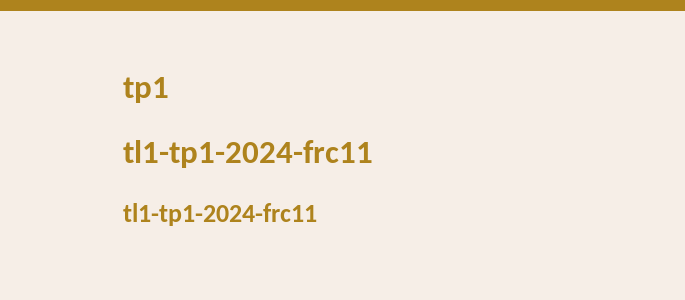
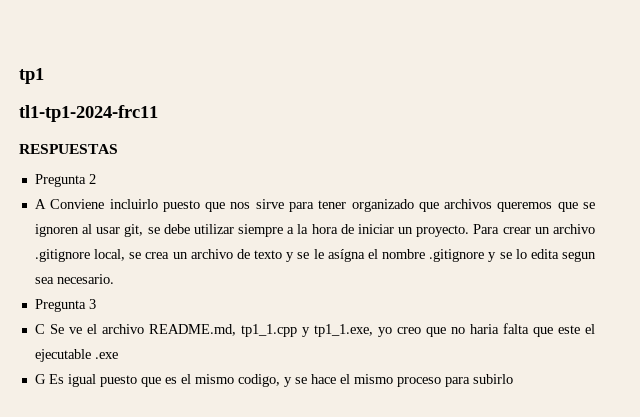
[123,203,317,226] tl1-tp1-2024-frc11 -> [19,144,118,154] [34,174,96,187] [34,199,595,212] [34,224,595,237] [34,249,596,262] [34,274,114,284] [34,299,96,312] [34,323,595,337] [34,349,118,362] [34,374,513,387] RESPUESTAS // Pregunta 2 // A Conviene incluirlo puesto que nos sirve para tener organizado que archivos queremos que se ignoren al usar git, se debe utilizar siempre a la hora de iniciar un proyecto. Para crear un archivo .gitignore local, se crea un archivo de texto y se le asígna el nombre .gitignore y se lo edita segun sea necesario. // Pregunta 3 // C Se ve el archivo README.md, tp1_1.cpp y tp1_1.exe, yo creo que no haria falta que este el ejecutable .exe // G Es igual puesto que es el mismo codigo, y se hace el mismo proceso para subirlo

